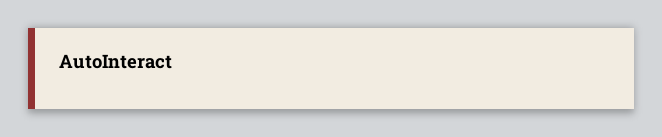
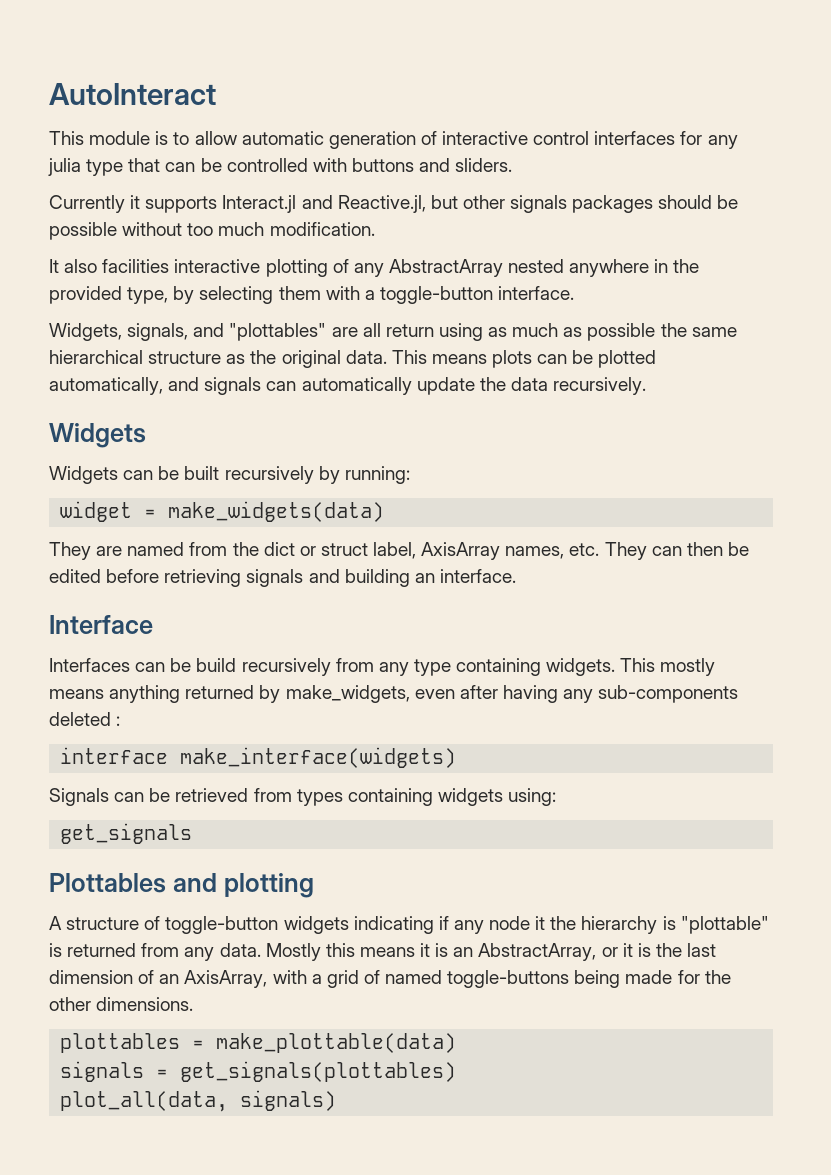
(172, 61) none -> [49,131,738,149] [48,158,513,176] [49,195,739,213] [49,222,375,240] [49,259,700,277] [49,286,575,304] [49,323,737,341] [49,350,657,368] [49,377,647,395] [49,423,146,448] [49,466,410,484] [60,501,385,522] [49,542,749,560] [49,569,516,587] [49,615,153,634] [49,658,716,676] [49,685,739,703] [49,712,121,726] [60,747,457,768] [49,788,557,806] [60,823,193,844] [49,873,314,898] [49,916,769,934] [49,943,717,961] [49,970,731,988] [49,997,194,1011] [60,1033,457,1053] [60,1061,457,1082] [60,1090,337,1112] // This module is to allow automatic generation of interactive control interfaces for any julia type that can be controlled with buttons and sliders. // Currently it supports Interact.jl and Reactive.jl, but other signals packages should be possible without too much modification. // It also facilities interactive plotting of any AbstractArray nested anywhere in the provided type, by selecting them with a toggle-button interface. // Widgets, signals, and "plottables" are all return using as much as possible the same hierarchical structure as the original data. This means plots can be plotted automatically, and signals can automatically update the data recursively. // Widgets // Widgets can be built recursively by running: // widget = make_widgets(data) // They are named from the dict or struct label, AxisArray names, etc. They can then be edited before retrieving signals and building an interface. // Interface // Interfaces can be build recursively from any type containing widgets. This mostly means anything returned by make_widgets, even after having any sub-components deleted : // interface make_interface(widgets) // Signals can be retrieved from types containing widgets using: // get_signals // Plottables and plotting // A structure of toggle-button widgets indicating if any node it the hierarchy is "plottable" is returned from any data. Mostly this means it is an AbstractArray, or it is the last dimension of an AxisArray, with a grid of named toggle-buttons being made for the other dimensions. // plottables = make_plottable(data) // signals = get_signals(plottables) // plot_all(data, signals)

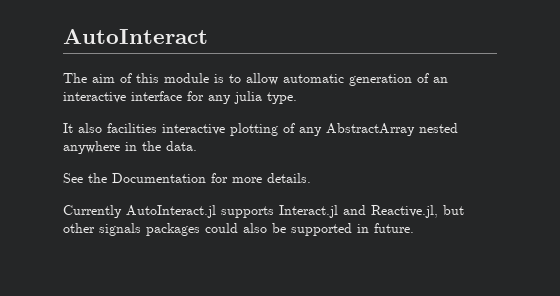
[49,131,84,145] This -> [63,73,159,83] The aim of this
[442,131,738,149] [48,158,513,176] [49,195,739,213] [49,222,375,240] interactive control interfaces for any julia type that can be controlled with buttons and sliders. // Currently it supports Interact.jl and Reactive.jl, but other signals packages should be possible without too much modification. -> [433,77,448,83] [63,91,297,104] an interactive interface for any julia type.
[49,286,575,304] [49,323,737,341] [49,350,657,368] [49,377,647,395] [49,423,146,448] [49,466,410,484] [60,501,385,522] [49,542,749,560] [49,569,516,587] [49,615,153,634] [49,658,716,676] [49,685,739,703] [49,712,121,726] [60,747,457,768] [49,788,557,806] [60,823,193,844] [49,873,314,898] [49,916,769,934] [49,943,717,961] [49,970,731,988] [49,997,194,1011] [60,1033,457,1053] [60,1061,457,1082] [60,1090,337,1112] provided type, by selecting them with a toggle-button interface. // Widgets, signals, and "plottables" are all return using as much as possible the same hierarchical structure as the original data. This means plots can be plotted automatically, and signals can automatically update the data recursively. // Widgets // Widgets can be built recursively by running: // widget = make_widgets(data) // They are named from the dict or struct label, AxisArray names, etc. They can then be edited before retrieving signals and building an interface. // Interface // Interfaces can be build recursively from any type containing widgets. This mostly means anything returned by make_widgets, even after having any sub-components deleted : // interface make_interface(widgets) // Signals can be retrieved from types containing widgets using: // get_signals // Plottables and plotting // A structure of toggle-button widgets indicating if any node it the hierarchy is "plottable" is returned from any data. Mostly this means it is an AbstractArray, or it is the last dimension of an AxisArray, with a grid of named toggle-buttons being made for the other dimensions. // plottables = make_plottable(data) // signals = get_signals(plottables) // plot_all(data, signals) -> [166,141,197,151] [63,173,311,183] [63,205,464,218] [63,223,414,236] data. // See the Documentation for more details. // Currently AutoInteract.jl supports Interact.jl and Reactive.jl, but other signals packages could also be supported in future.

